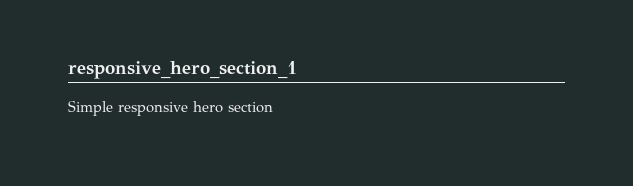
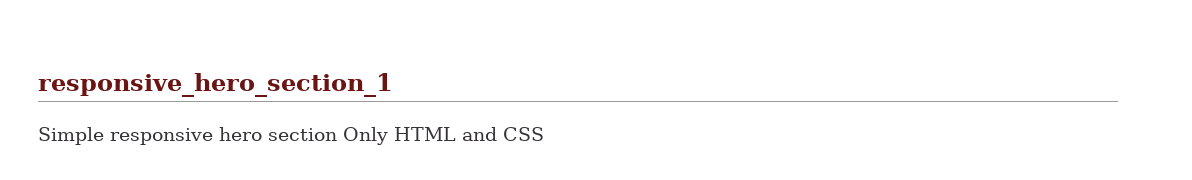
(273, 107) none -> [343,127,544,145] Only HTML and CSS

